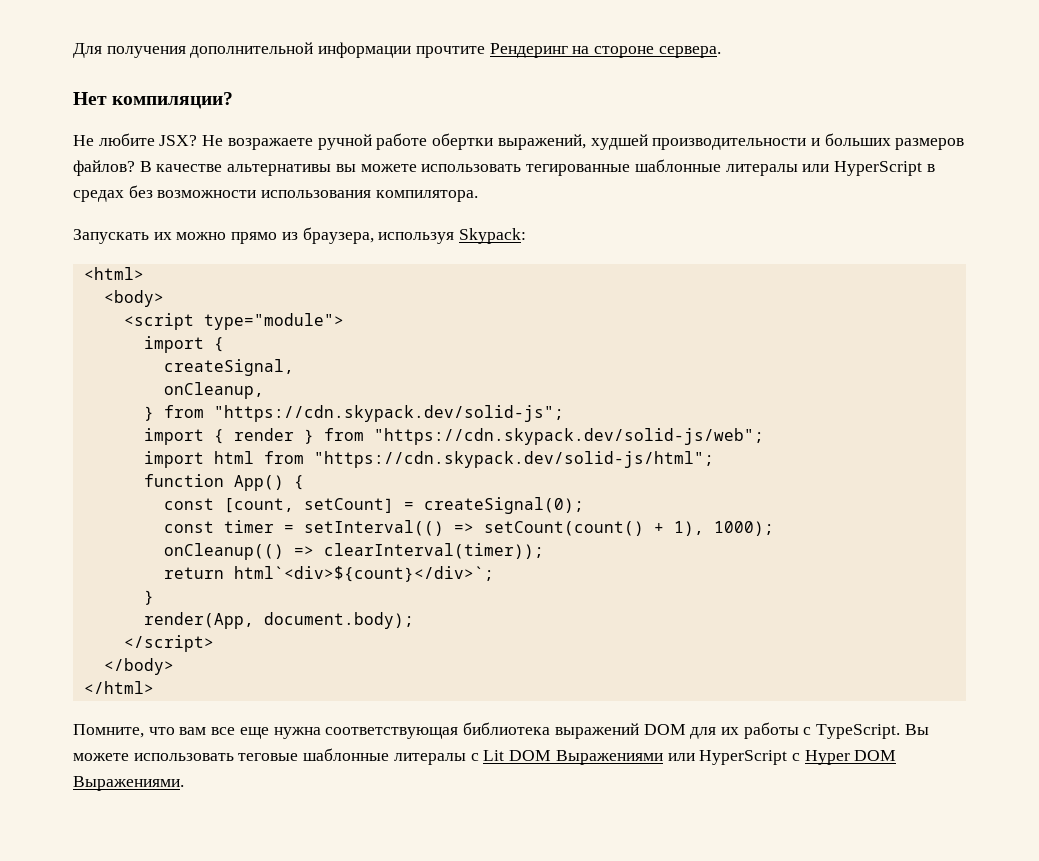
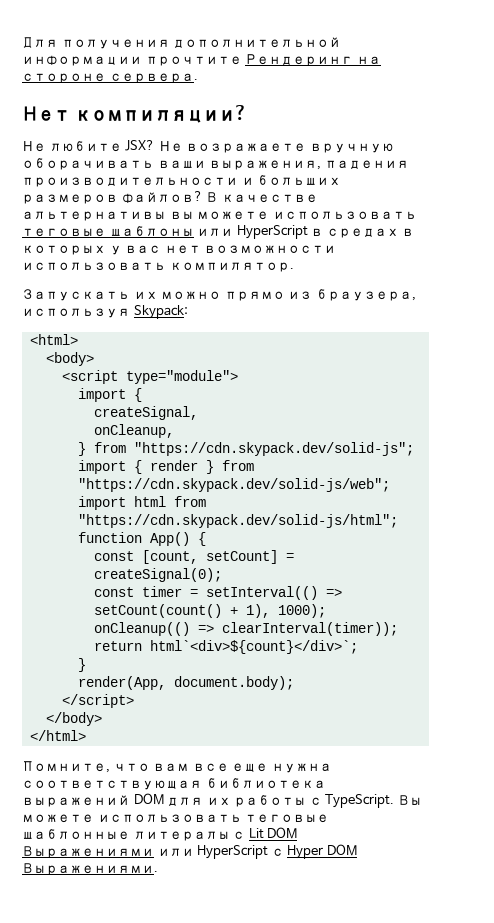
[317,133,648,150] ручной работе обертки выражений, худшей -> [309,143,394,153] [22,158,409,170] вручную оборачивать ваши выражения, падения
[526,159,798,176] тегированные шаблонные литералы -> [22,226,194,237] теговые шаблоны
[128,185,478,202] без возможности использования компилятора. -> [402,228,415,236] [22,245,337,255] [22,262,294,272] в которых у вас нет возможности использовать компилятор.

